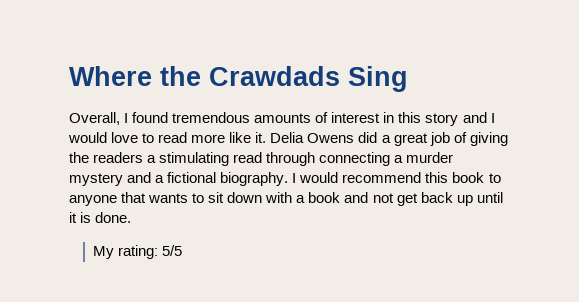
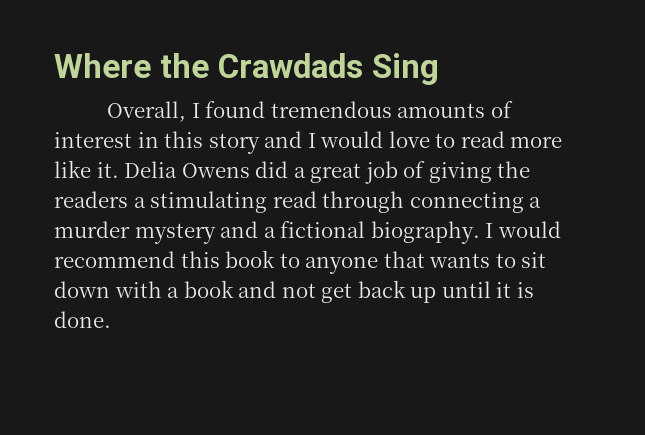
[93,245,183,259] // My rating: 5/5 -> (111, 319) none

